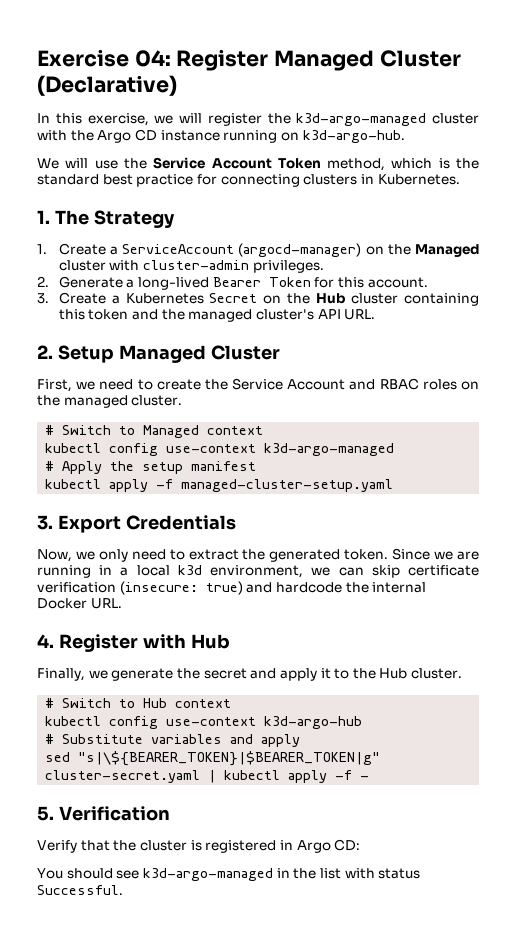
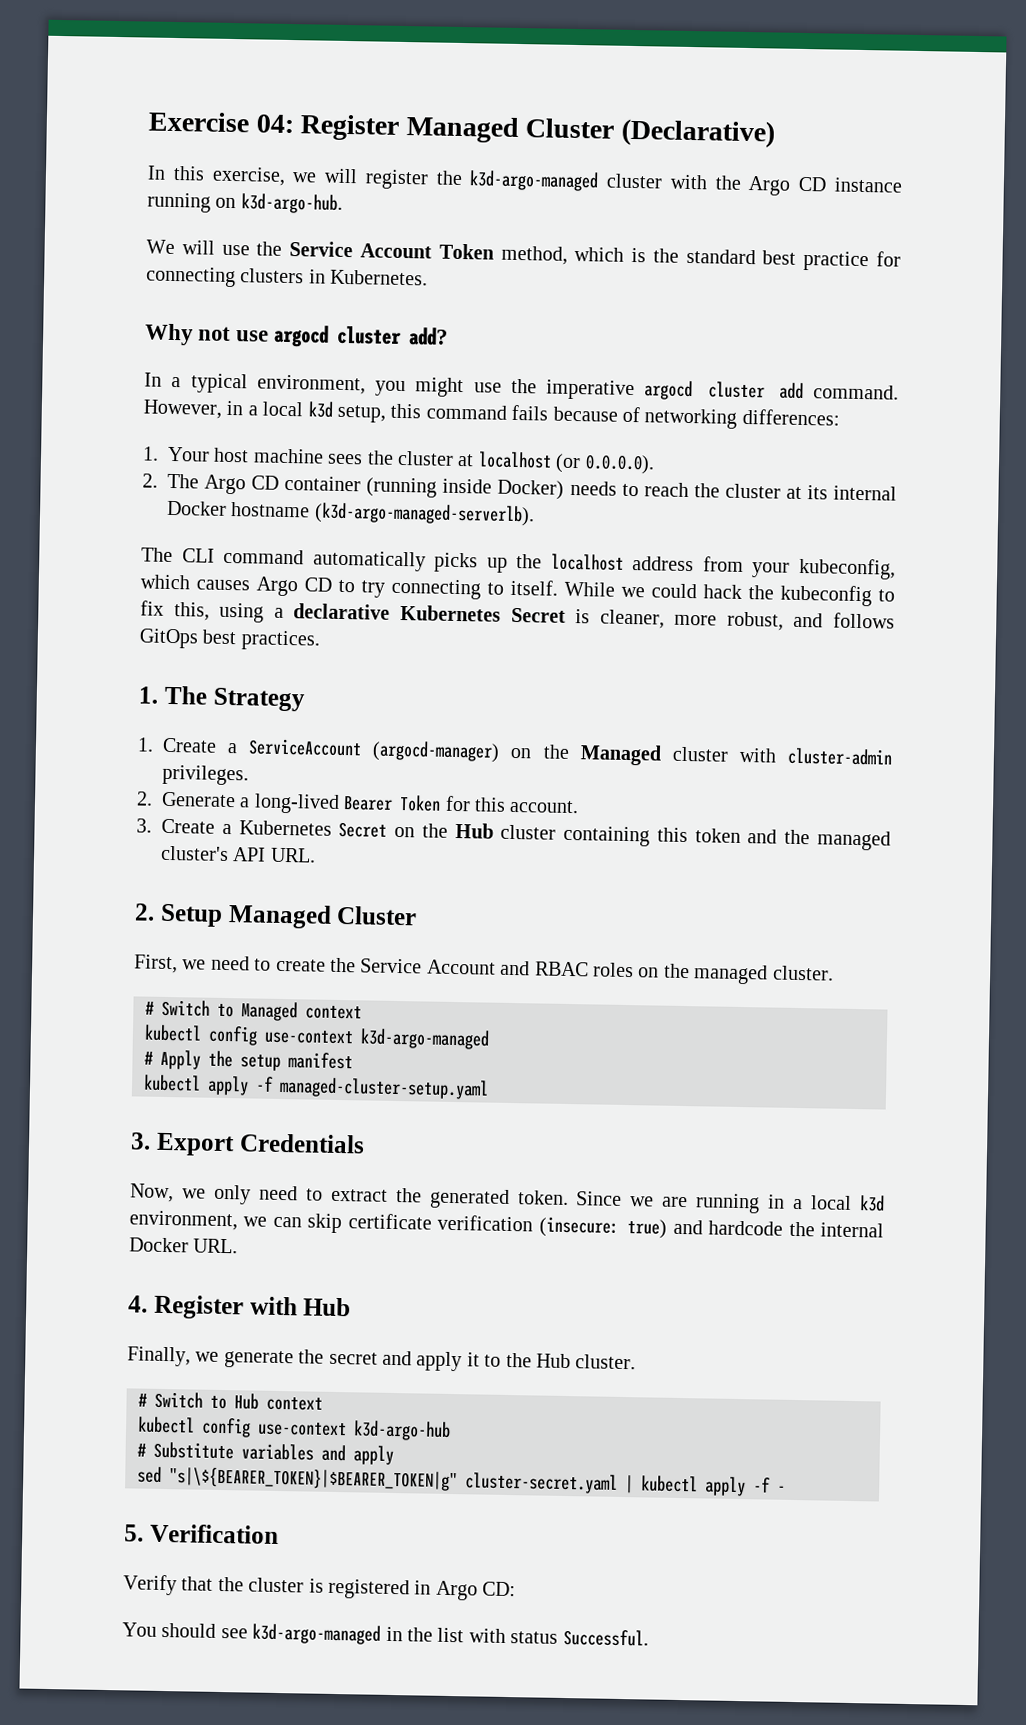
(460, 179) none -> [144,323,449,348] [144,372,899,401] [143,399,840,429] [142,446,655,475] [142,473,897,501] [167,500,535,527] [141,547,896,580] [140,574,895,607] [140,600,895,631] [139,628,321,651] // Why not use argocd cluster add? // In a typical environment, you might use the imperative argocd cluster add command. However, in a local k3d setup, this command fails because of networking differences: // 1. Your host machine sees the cluster at localhost (or 0.0.0.0). // 2. The Argo CD container (running inside Docker) needs to reach the cluster at its internal Docker hostname (k3d-argo-managed-serverlb). // The CLI command automatically picks up the localhost address from your kubeconfig, which causes Argo CD to try connecting to itself. While we could hack the kubeconfig to fix this, using a declarative Kubernetes Secret is cleaner, more robust, and follows GitOps best practices.

